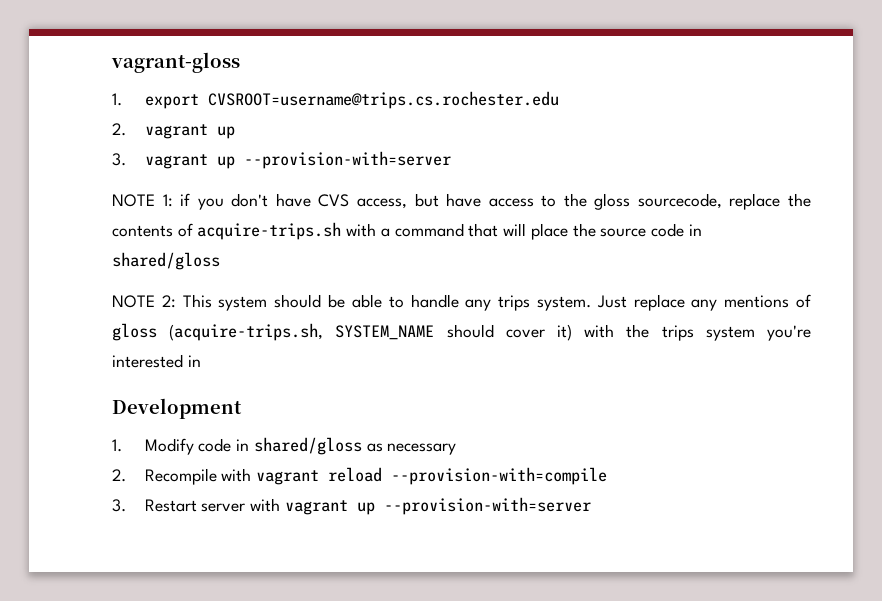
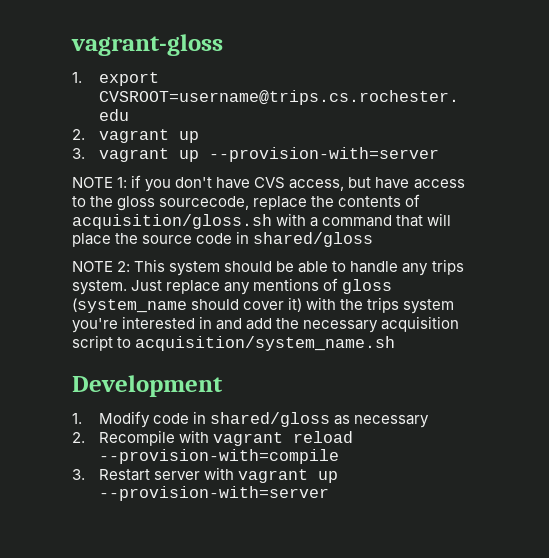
[197,222,342,240] acquire-trips.sh -> [72,214,272,229] acquisition/gloss.sh
[169,323,435,341] (acquire-trips.sh, SYSTEM_NAME -> [72,298,187,313] (system_name
(201, 361) none -> [216,316,460,333] [72,335,396,351] and add the necessary acquisition script to acquisition/system_name.sh

